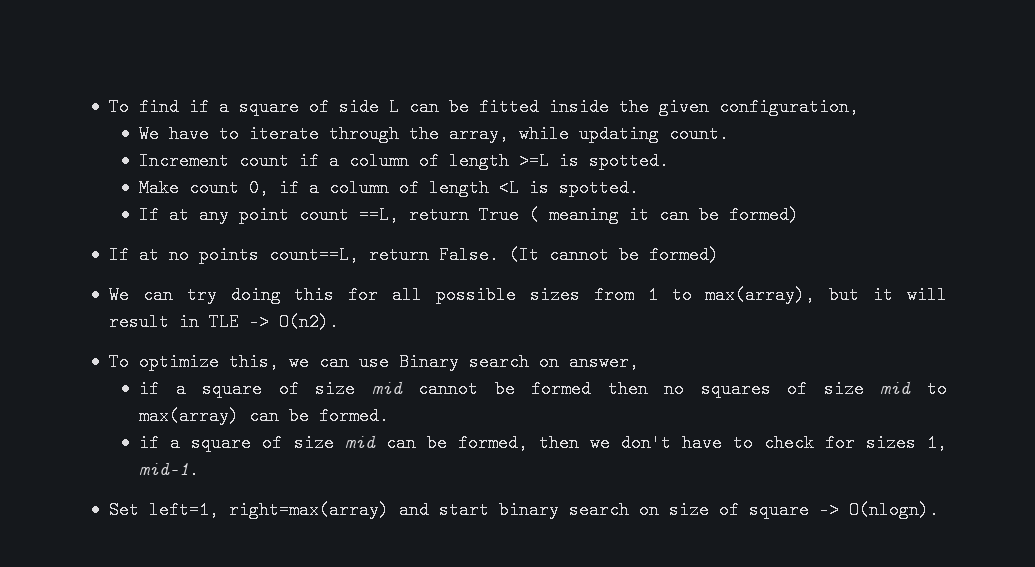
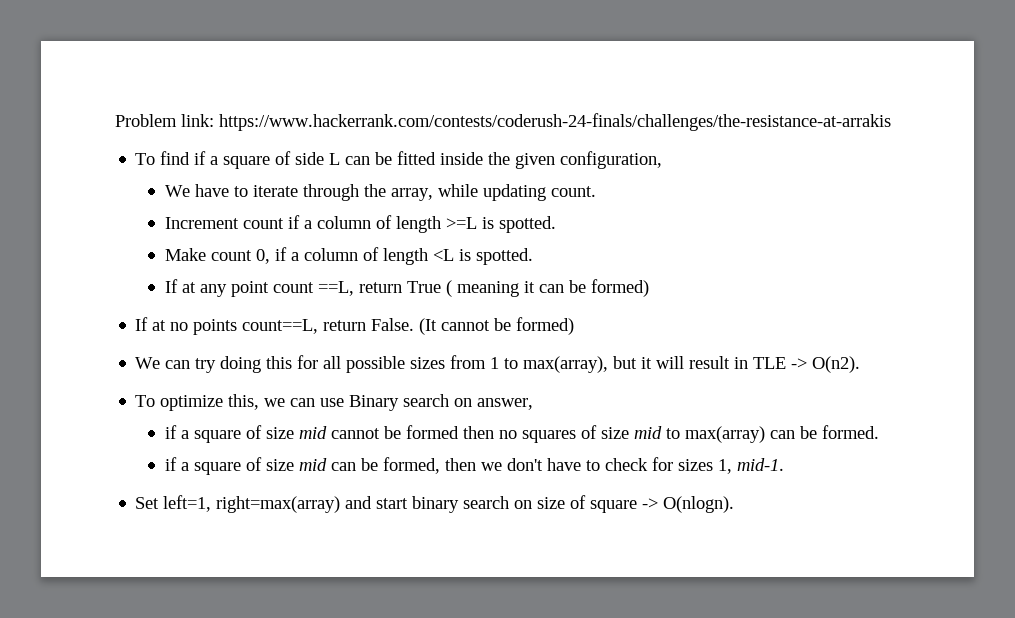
(108, 107) none -> [115,113,891,131] Problem link: https://www.hackerrank.com/contests/coderush-24-finals/challenges/the-resistance-at-arrakis //

